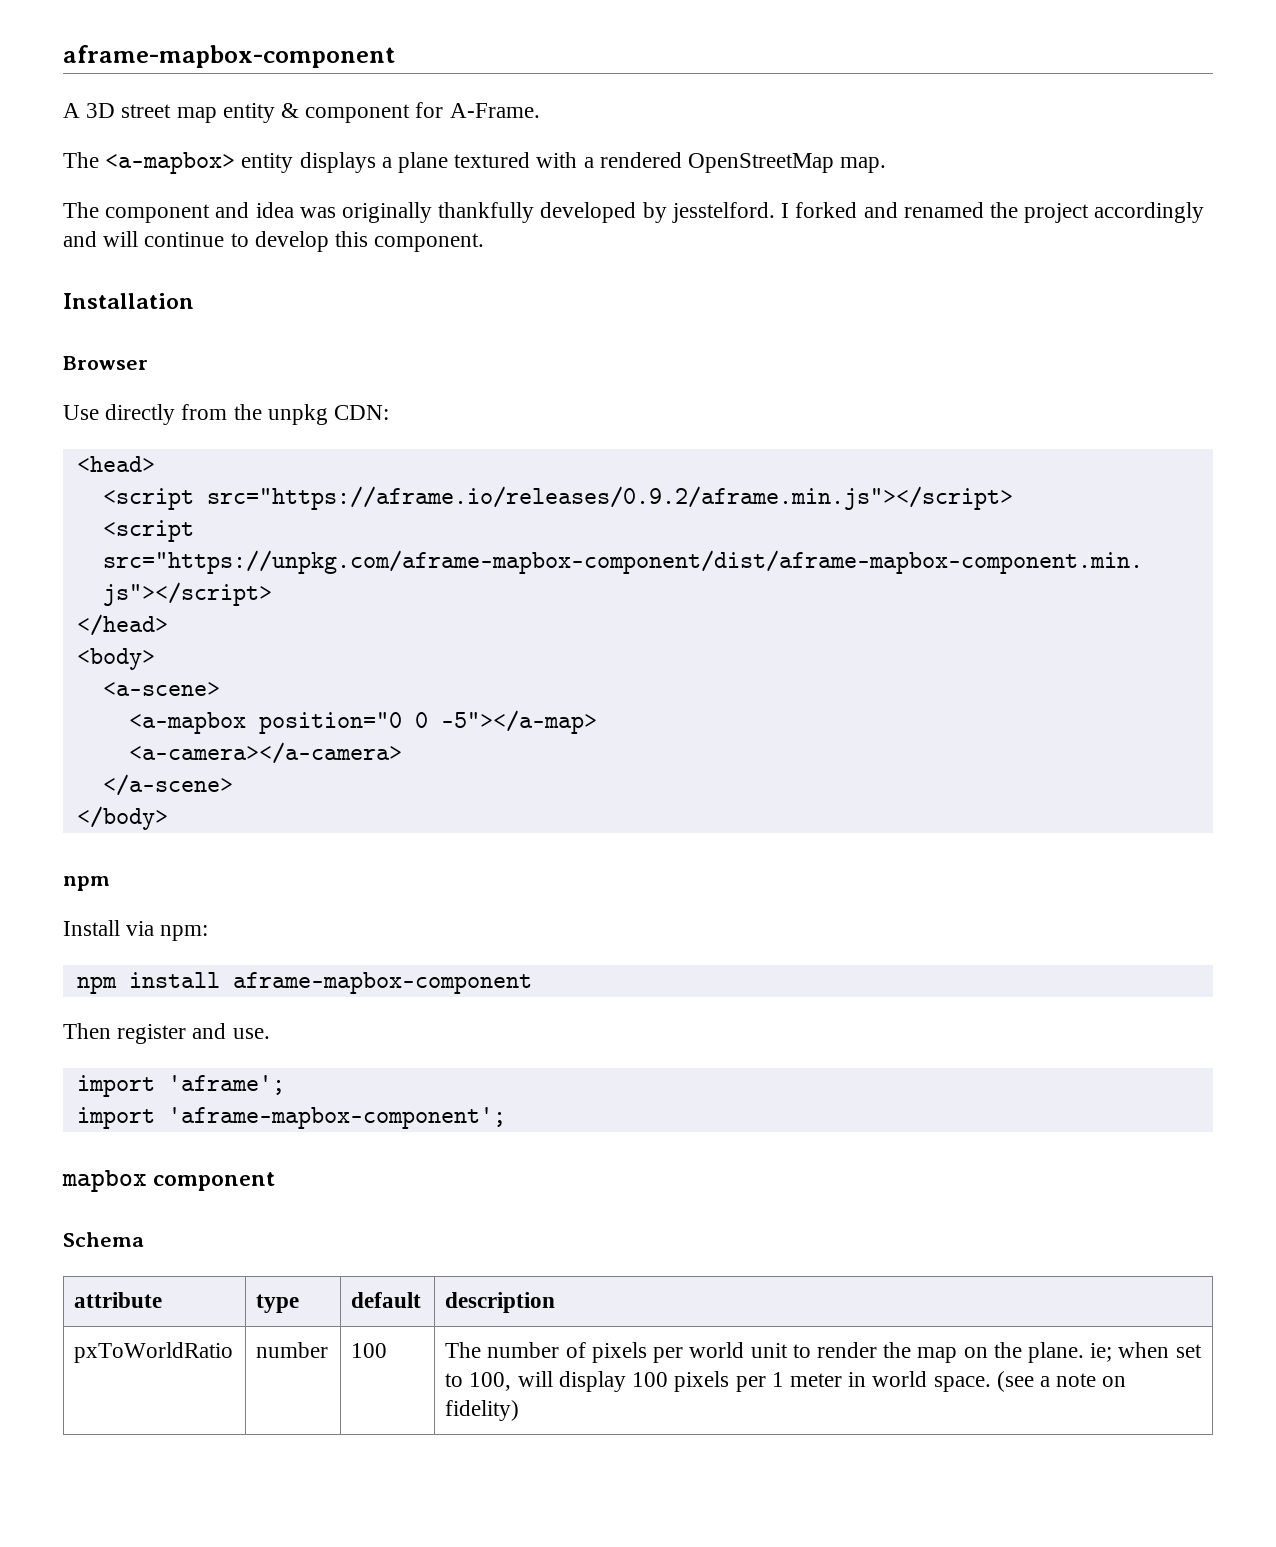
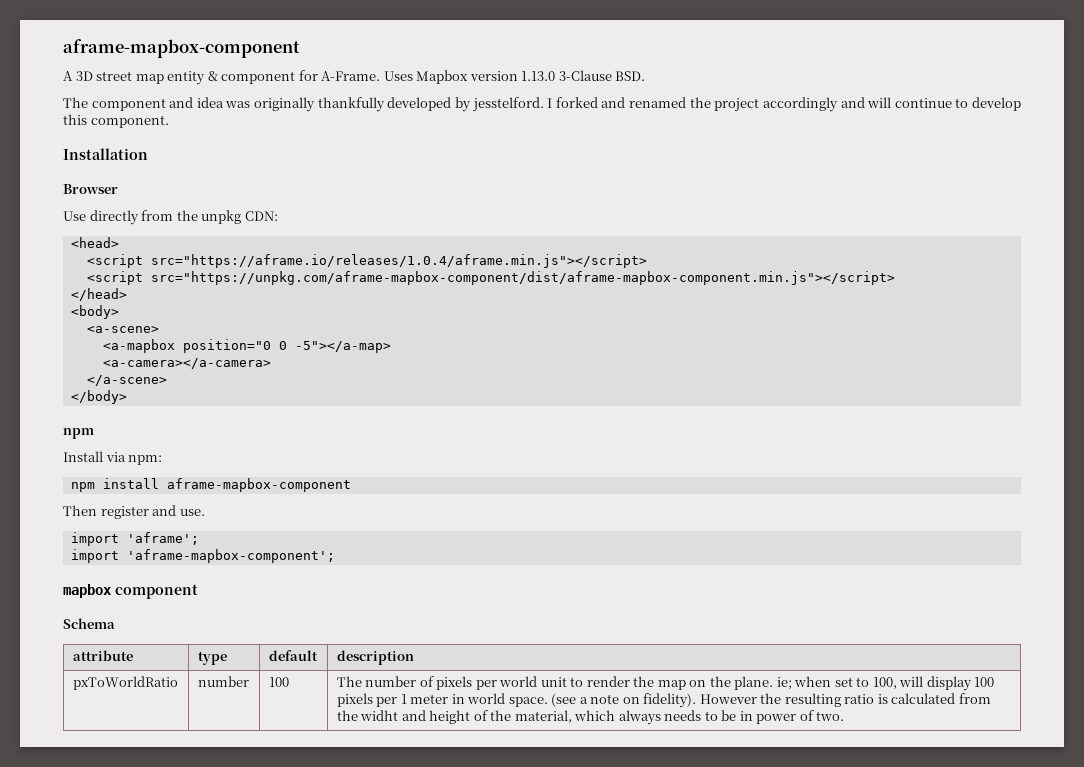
[63,152,887,174] // The <a-mapbox> entity displays a plane textured with a rendered OpenStreetMap map. -> [383,70,646,84] Uses Mapbox version 1.13.0 3-Clause BSD.
[206,486,1013,510] src="https://aframe.io/releases/0.9.2/aframe.min.js"></script> -> [150,254,647,268] src="https://aframe.io/releases/1.0.4/aframe.min.js"></script>
[445,1400,520,1421] fidelity) -> [643,693,991,708] [336,710,845,725] fidelity). However the resulting ratio is calculated from the widht and height of the material, which always needs to be in power of two.

